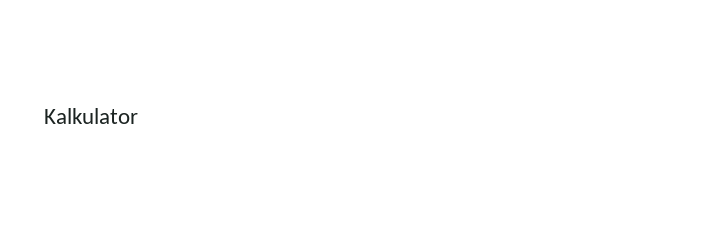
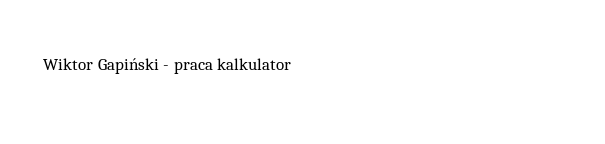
[44,108,138,124] Kalkulator -> [43,58,292,74] Wiktor Gapiński - praca kalkulator

